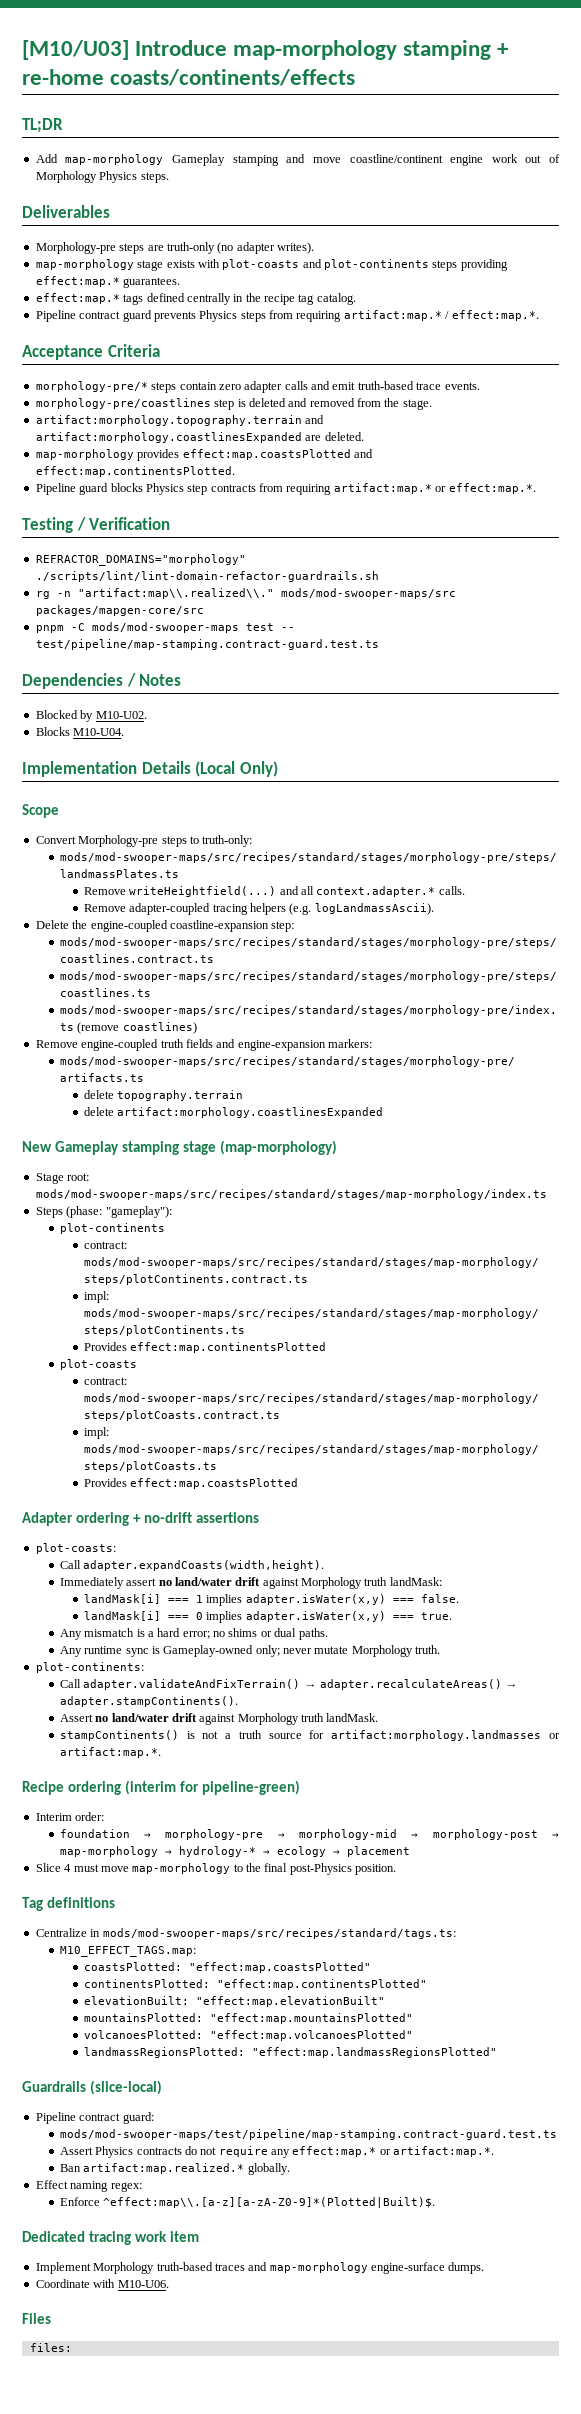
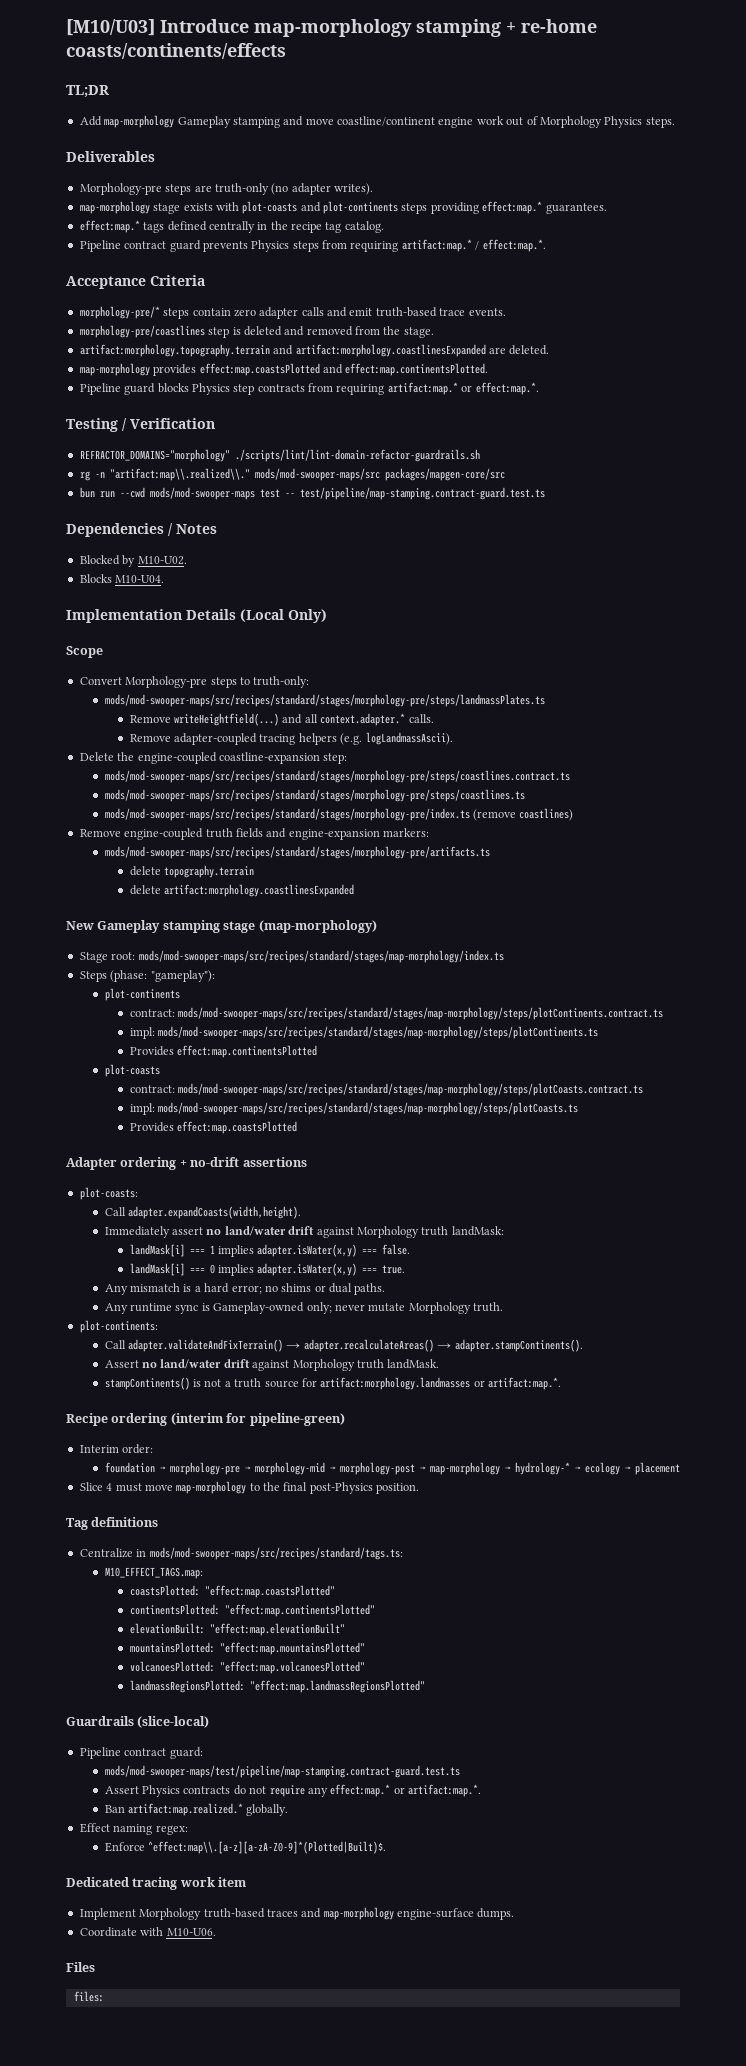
[35,623,85,633] pnpm -C -> [79,487,145,498] bun run --cwd

